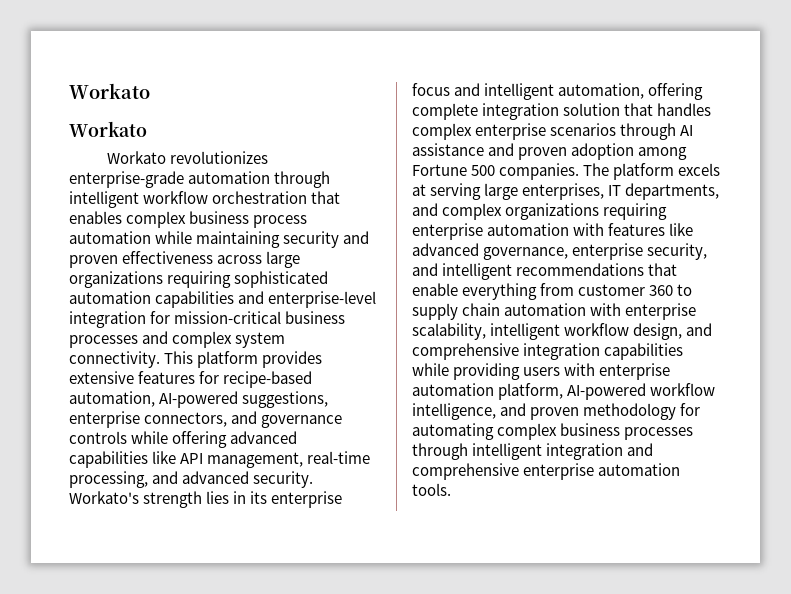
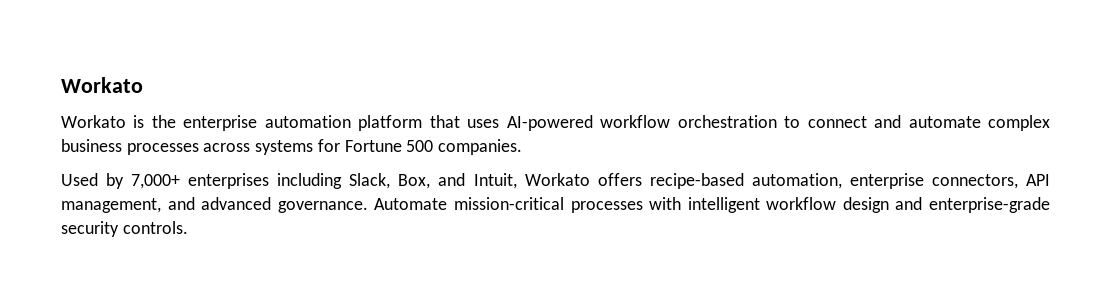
[69,83,150,99] [69,121,147,137] [106,151,268,164] [69,171,331,188] [69,191,341,208] [69,211,308,228] [69,231,370,248] [69,251,301,268] [69,271,329,288] [69,291,377,308] [69,311,346,328] [69,331,286,348] [69,351,323,368] [69,371,313,388] [69,391,329,408] [69,411,343,428] [69,431,298,448] [69,451,371,468] [69,471,314,488] [69,491,343,508] [412,83,704,100] [412,103,712,120] [412,123,694,140] [412,143,688,160] [412,163,721,180] [412,183,720,200] [412,203,668,220] [412,223,694,240] [412,243,708,260] [412,263,678,280] [412,283,693,300] [412,303,697,320] [412,323,713,340] [412,343,684,360] [412,363,671,380] [412,383,716,400] [412,403,701,420] [412,423,694,440] [412,443,654,460] [412,463,681,480] [412,483,451,496] Workato // Workato // Workato revolutionizes enterprise-grade automation through intelligent workflow orchestration that enables complex business process automation while maintaining security and proven effectiveness across large organizations requiring sophisticated automation capabilities and enterprise-level integration for mission-critical business processes and complex system connectivity. This platform provides extensive features for recipe-based automation, AI-powered suggestions, enterprise connectors, and governance controls while offering advanced capabilities like API management, real-time processing, and advanced security. Workato's strength lies in its enterprise focus and intelligent automation, offering complete integration solution that handles complex enterprise scenarios through AI assistance and proven adoption among Fortune 500 companies. The platform excels at serving large enterprises, IT departments, and complex organizations requiring enterprise automation with features like advanced governance, enterprise security, and intelligent recommendations that enable everything from customer 360 to supply chain automation with enterprise scalability, intelligent workflow design, and comprehensive integration capabilities while providing users with enterprise automation platform, AI-powered workflow intelligence, and proven methodology for automating complex business processes through intelligent integration and comprehensive enterprise automation tools. -> [61,77,143,93] [61,115,1050,131] [61,139,523,155] [61,173,1051,189] [61,197,1051,213] [61,221,188,237] Workato // Workato is the enterprise automation platform that uses AI-powered workflow orchestration to connect and automate complex business processes across systems for Fortune 500 companies. // Used by 7,000+ enterprises including Slack, Box, and Intuit, Workato offers recipe-based automation, enterprise connectors, API management, and advanced governance. Automate mission-critical processes with intelligent workflow design and enterprise-grade security controls.

